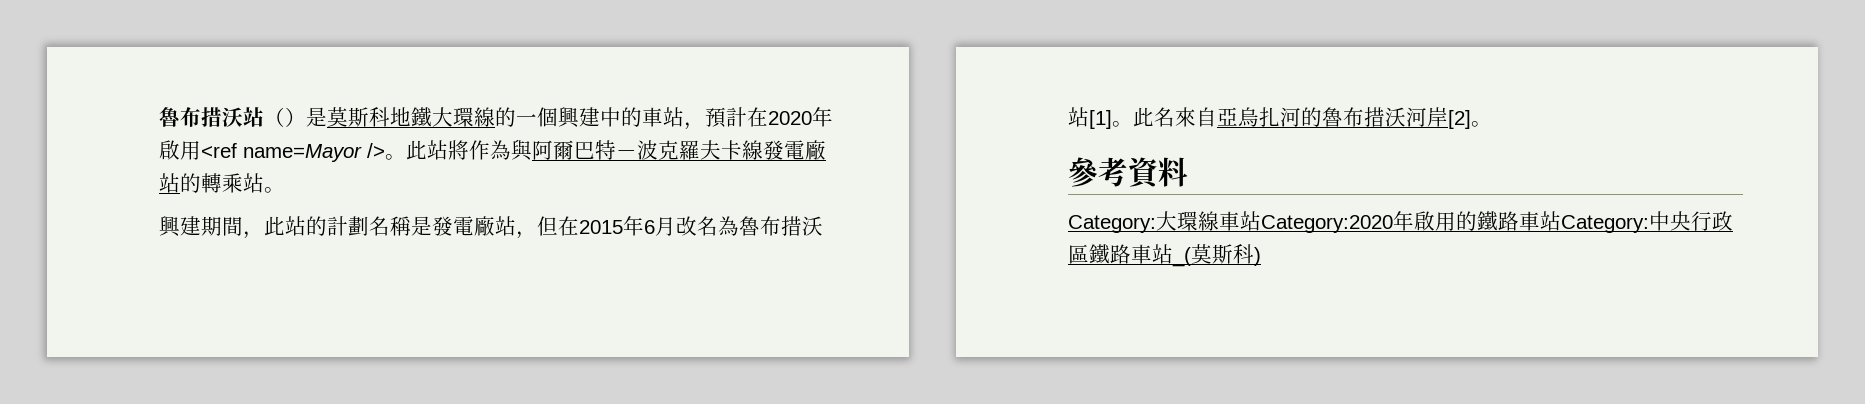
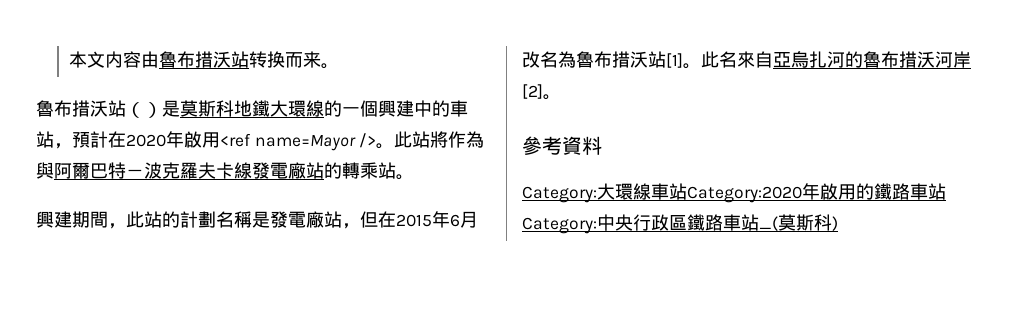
(159, 117) none -> [68,51,339,69] 本文内容由魯布措沃站转换而来。 //

